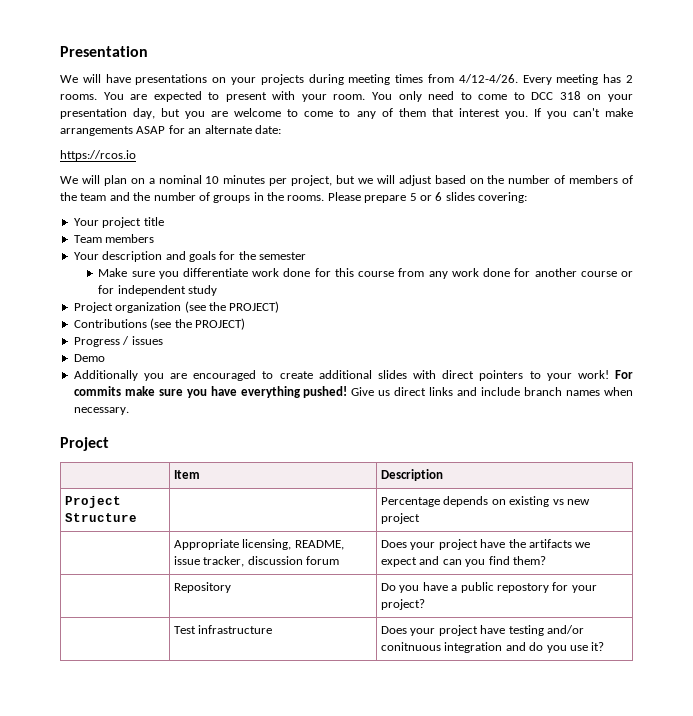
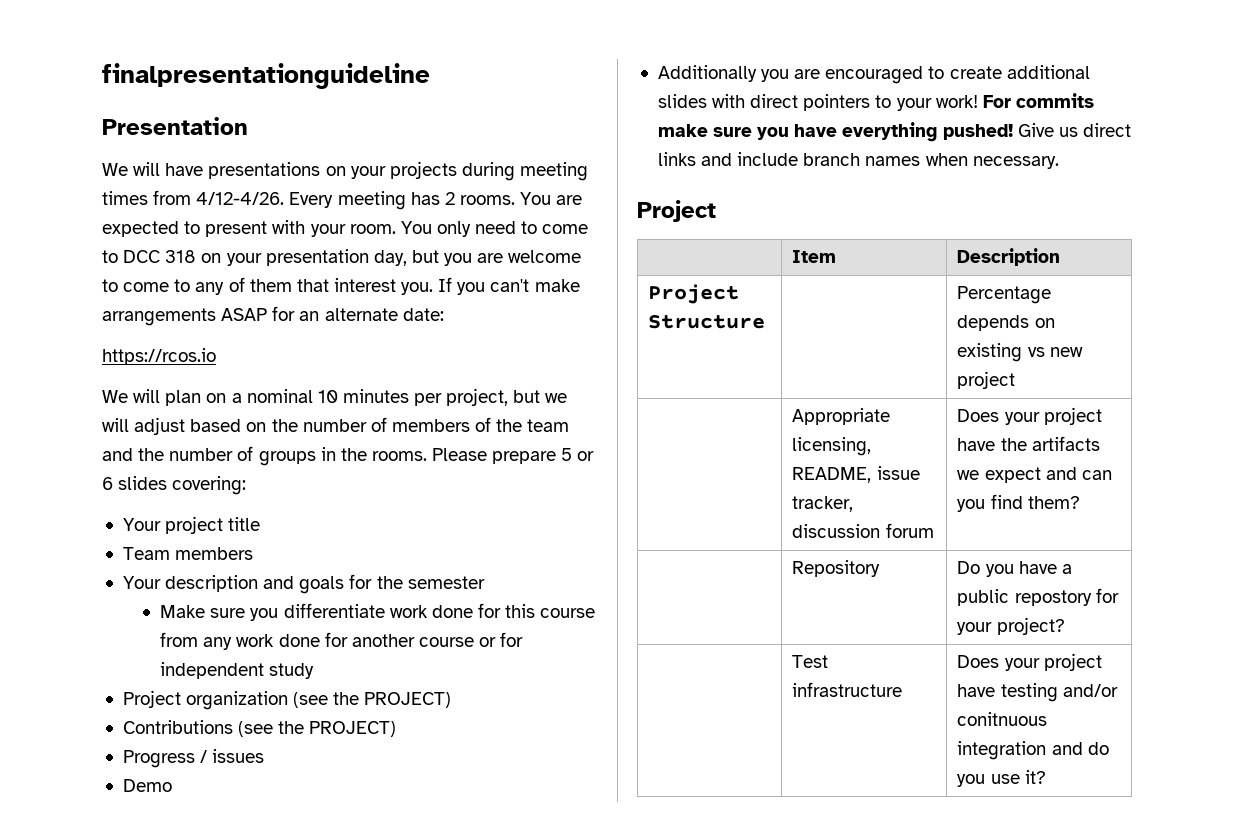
(60, 51) none -> [102,63,430,89] finalpresentationguideline //

